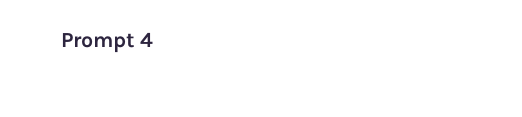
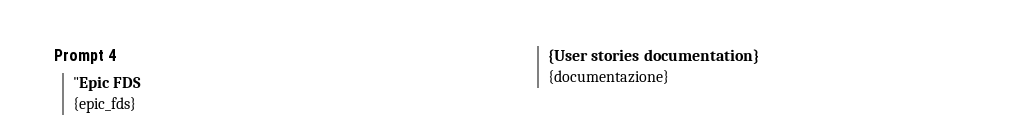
(153, 39) none -> [73,76,142,91] [73,97,137,113] [548,49,759,64] [548,70,670,84] // "Epic FDS // {epic_fds} // {User stories documentation} // {documentazione}

